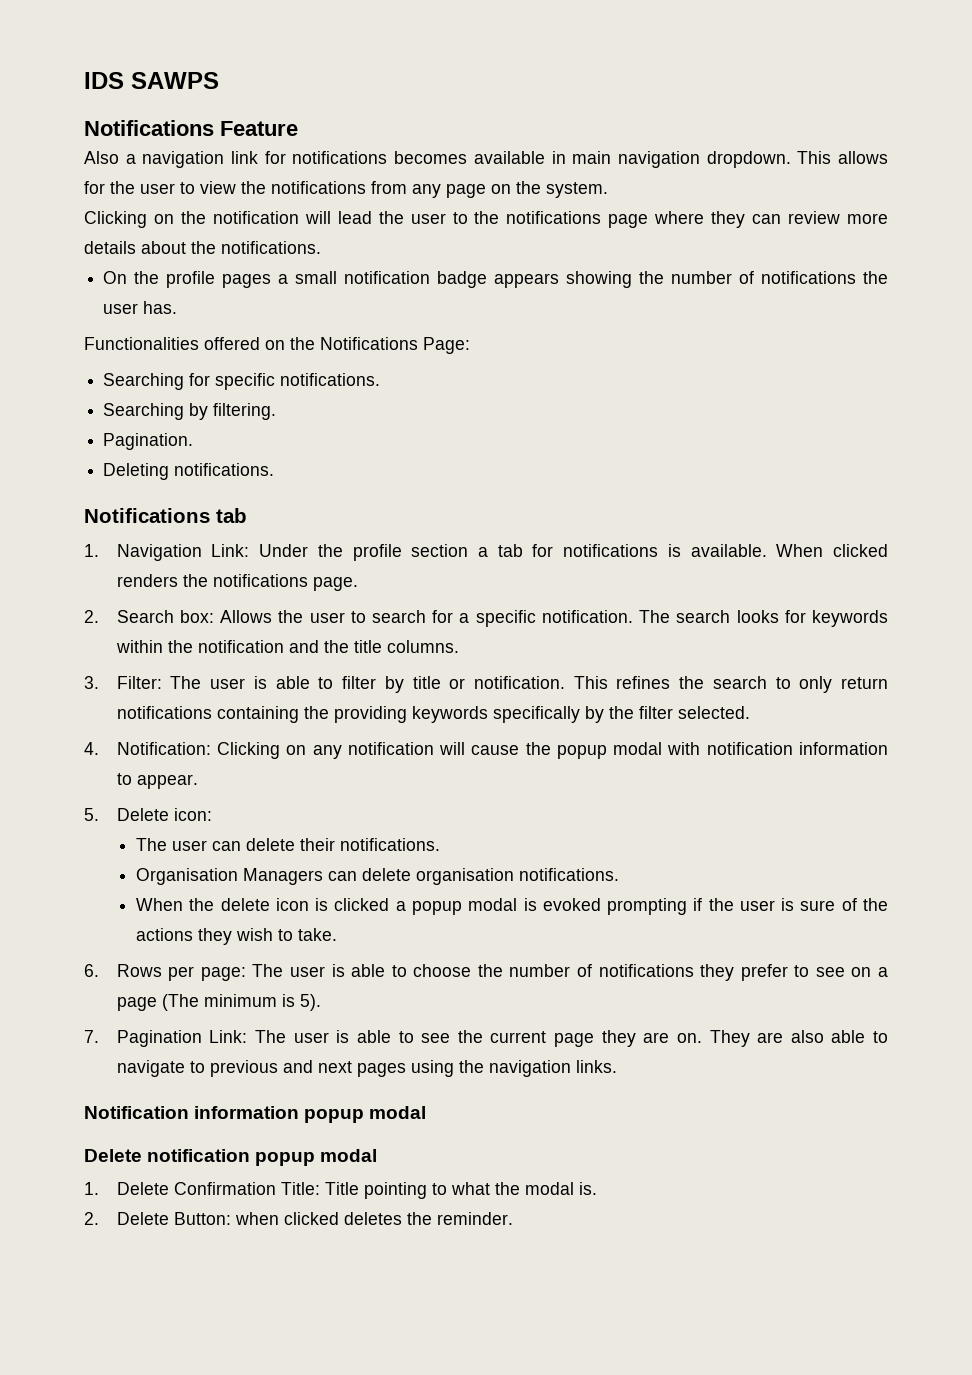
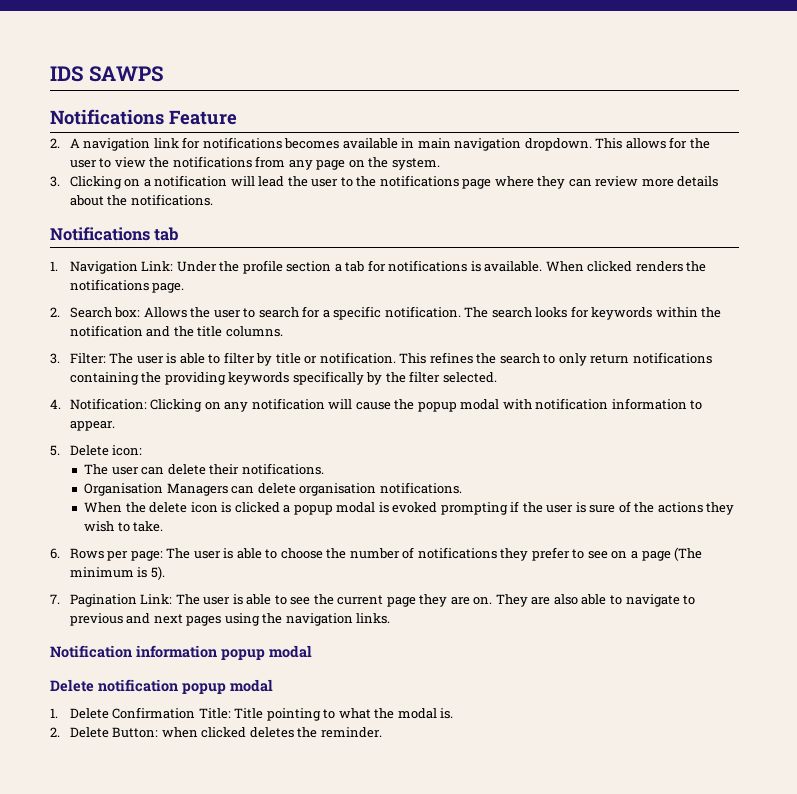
[84,151,136,164] Also a -> [50,138,80,148] 2. A
[84,211,206,228] Clicking on the -> [50,176,151,189] 3. Clicking on a
[103,271,889,288] [103,301,178,314] [84,337,470,354] [103,373,381,390] [103,403,277,420] [103,433,194,450] [103,463,275,480] // On the profile pages a small notification badge appears showing the number of notifications the user has. // Functionalities offered on the Notifications Page: // Searching for specific notifications. // Searching by filtering. // Pagination. // Deleting notifications. -> (213, 200) none

